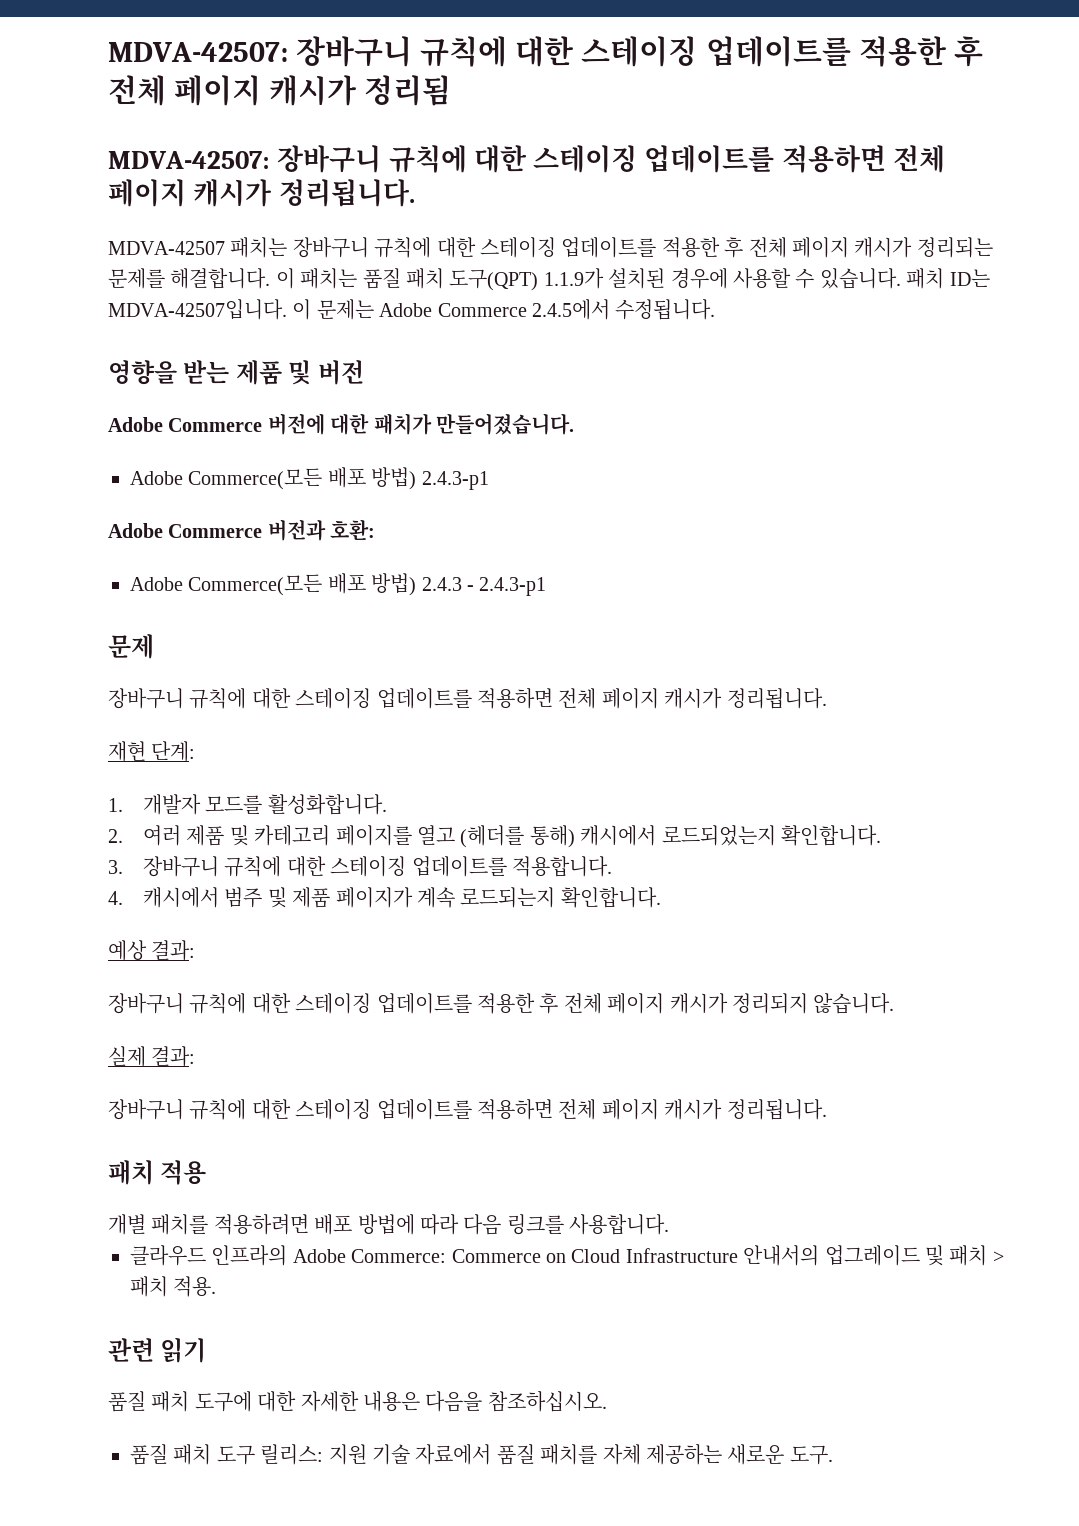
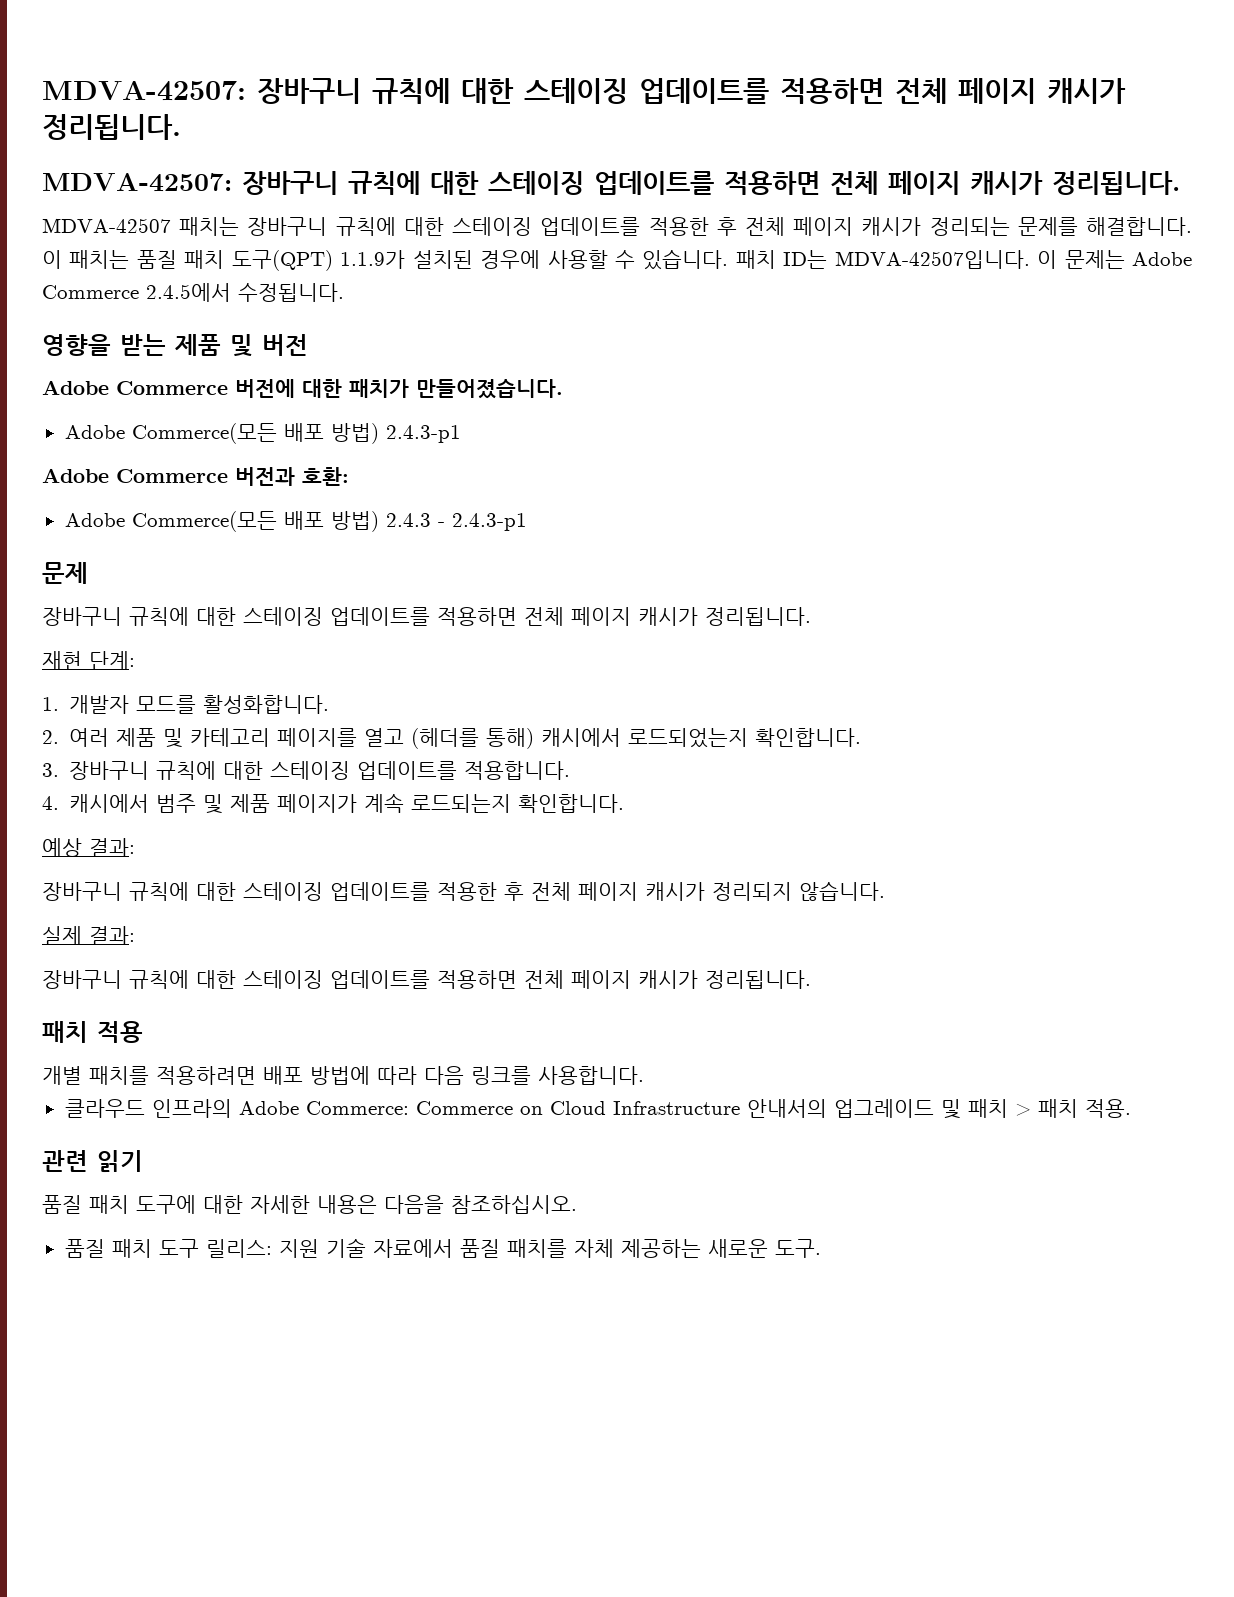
[108,36,983,67] [108,75,452,106] MDVA-42507: 장바구니 규칙에 대한 스테이징 업데이트를 적용한 후 전체 페이지 캐시가 정리됨 -> [42,78,1126,104] [42,114,181,140] MDVA-42507: 장바구니 규칙에 대한 스테이징 업데이트를 적용하면 전체 페이지 캐시가 정리됩니다.

